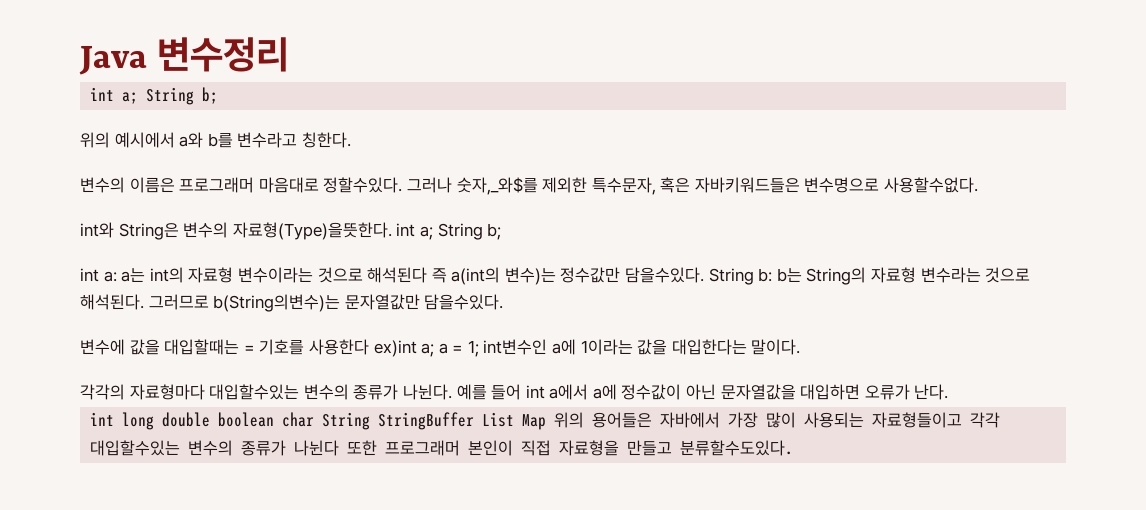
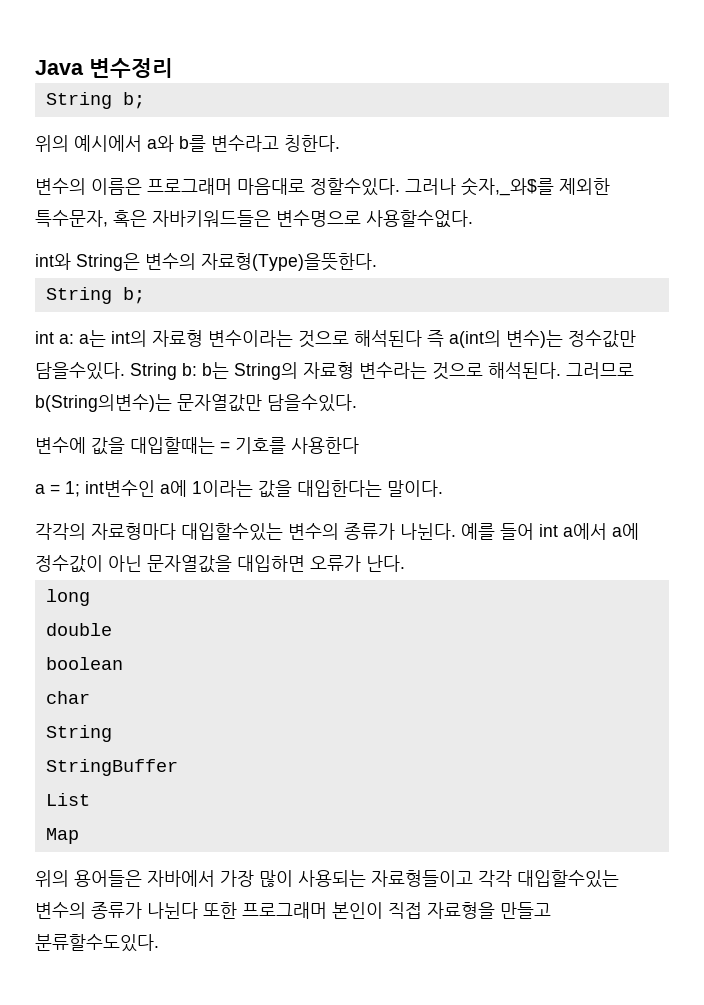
[90,87,139,104] int a; -> (173, 68) none
[396,223,433,240] int a; -> (377, 262) //
[373,340,435,357] ex)int a; -> (359, 445) //
[90,412,115,426] int -> (405, 563) none
(155, 421) none -> (90, 597) //
(211, 419) none -> (112, 629) //
(275, 419) none -> (123, 663) //
[322,412,371,430] String -> [45,725,112,742] // String //
(475, 421) none -> (178, 767) //
(515, 419) none -> (90, 799) //
(547, 422) none -> (79, 836) //

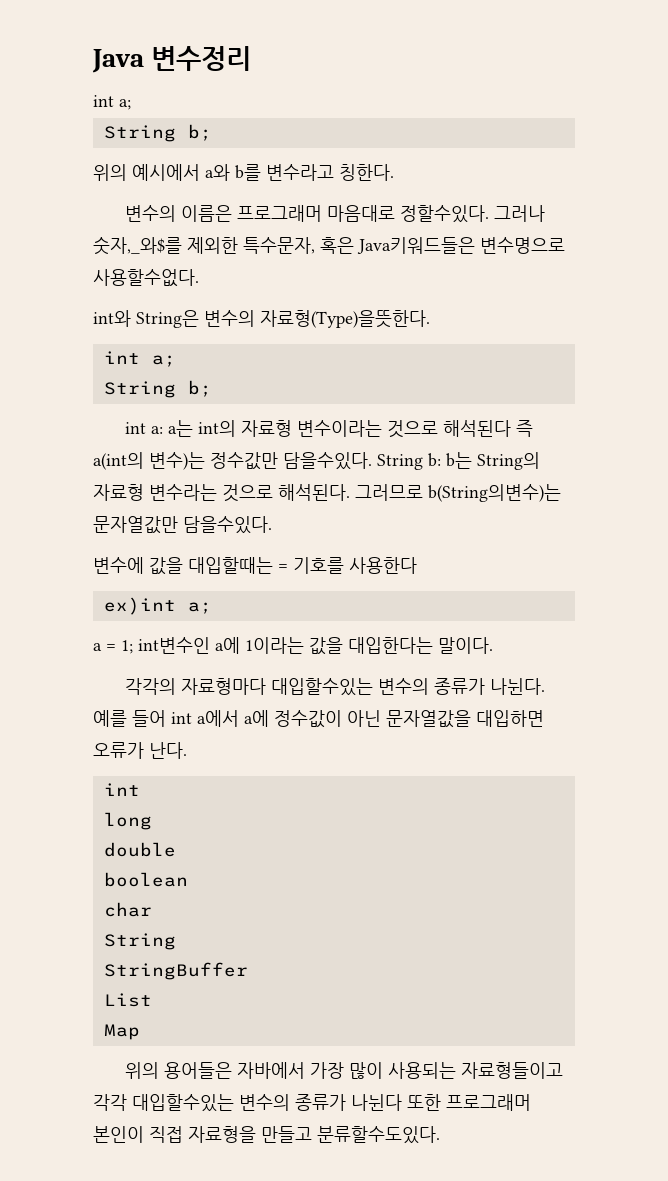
(173, 68) none -> [93,95,131,110] // int a;
[152,210,271,227] 자바키워드들은 -> [357,237,475,254] Java키워드들은
(377, 262) none -> [103,351,176,367] // int a;
(359, 445) none -> [103,597,212,615] // ex)int a;
(405, 563) none -> [103,783,140,796] // int

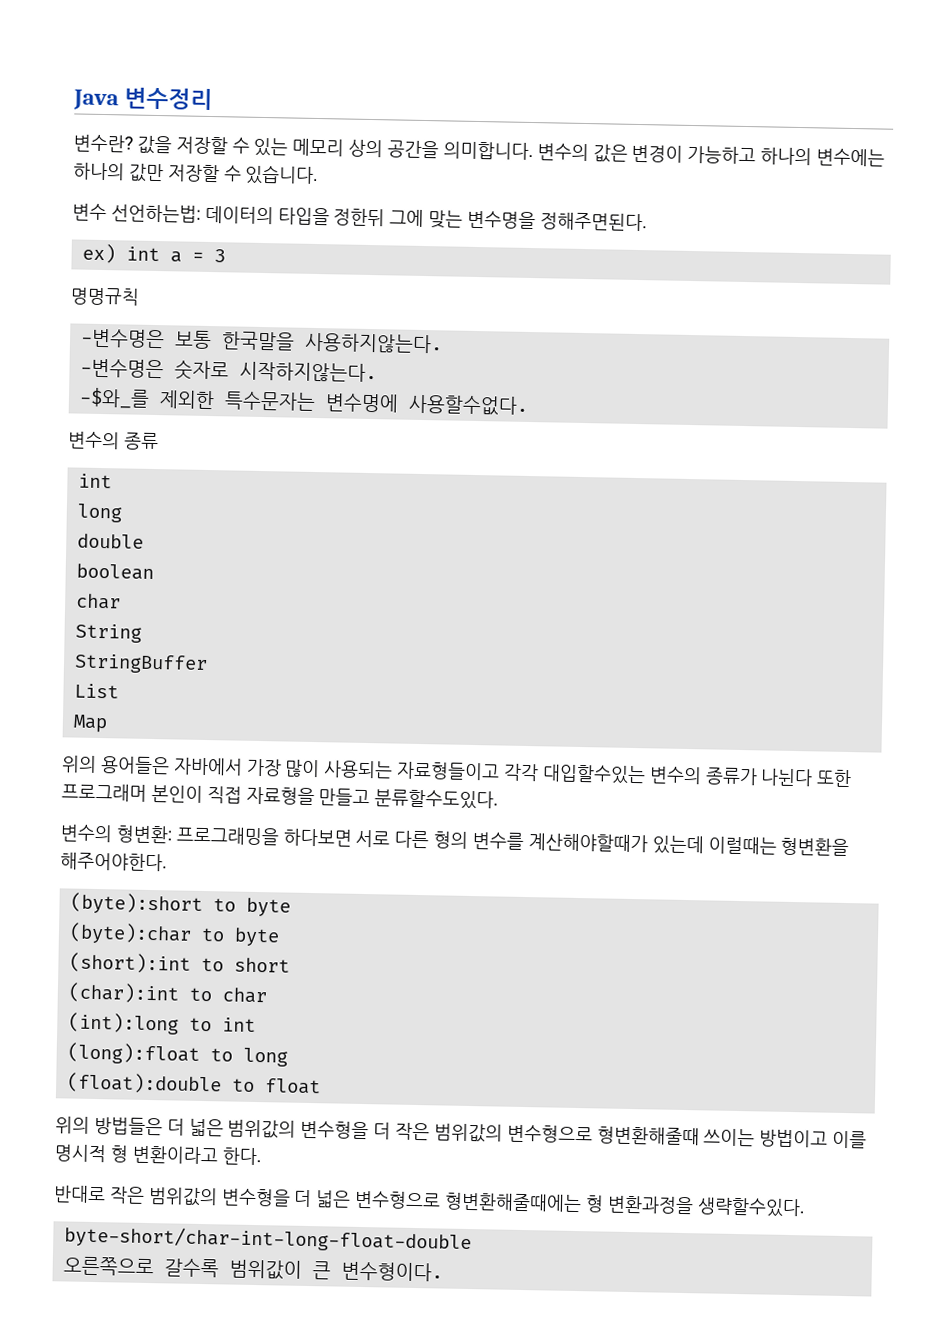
[93,95,131,110] [103,124,212,142] [93,164,394,181] [125,205,546,223] [93,236,565,255] [93,269,199,287] [93,310,430,328] [103,351,176,367] [103,380,212,398] [125,420,534,438] [93,452,540,470] [93,484,561,502] [93,516,272,534] [93,557,417,575] [103,597,212,615] [93,637,493,655] [125,678,546,696] [93,710,544,728] [93,742,187,759] int a; // String b; // 위의 예시에서 a와 b를 변수라고 칭한다. // 변수의 이름은 프로그래머 마음대로 정할수있다. 그러나 숫자,_와$를 제외한 특수문자, 혹은 Java키워드들은 변수명으로 사용할수없다. // int와 String은 변수의 자료형(Type)을뜻한다. // int a; // String b; // int a: a는 int의 자료형 변수이라는 것으로 해석된다 즉 a(int의 변수)는 정수값만 담을수있다. String b: b는 String의 자료형 변수라는 것으로 해석된다. 그러므로 b(String의변수)는 문자열값만 담을수있다. // 변수에 값을 대입할때는 = 기호를 사용한다 // ex)int a; // a = 1; int변수인 a에 1이라는 값을 대입한다는 말이다. // 각각의 자료형마다 대입할수있는 변수의 종류가 나뉜다. 예를 들어 int a에서 a에 정수값이 아닌 문자열값을 대입하면 오류가 난다. -> [73,134,886,167] [73,162,319,186] [72,203,647,232] [81,243,226,264] [70,287,140,306] [79,328,443,354] [79,358,377,383] [78,387,529,416] [68,431,159,451] 변수란? 값을 저장할 수 있는 메모리 상의 공간을 의미합니다. 변수의 값은 변경이 가능하고 하나의 변수에는 하나의 값만 저장할 수 있습니다. // 변수 선언하는법: 데이터의 타입을 정한뒤 그에 맞는 변수명을 정해주면된다. // ex) int a = 3 // 명명규칙 // -변수명은 보통 한국말을 사용하지않는다. // -변수명은 숫자로 시작하지않는다. // -$와_를 제외한 특수문자는 변수명에 사용할수없다. // 변수의 종류
(440, 1135) none -> [60,824,850,857] [60,852,167,872] [69,892,291,917] [68,922,280,947] [68,952,290,974] [67,982,267,1004] [67,1012,256,1035] [66,1042,288,1067] [66,1072,321,1095] [55,1116,868,1149] [54,1144,261,1166] [53,1185,805,1218] [63,1225,472,1254] [62,1256,443,1282] // 변수의 형변환: 프로그래밍을 하다보면 서로 다른 형의 변수를 계산해야할때가 있는데 이럴때는 형변환을 해주어야한다. // (byte):short to byte // (byte):char to byte // (short):int to short // (char):int to char // (int):long to int // (long):float to long // (float):double to float // 위의 방법들은 더 넓은 범위값의 변수형을 더 작은 범위값의 변수형으로 형변환해줄때 쓰이는 방법이고 이를 명시적 형 변환이라고 한다. // 반대로 작은 범위값의 변수형을 더 넓은 변수형으로 형변환해줄때에는 형 변환과정을 생략할수있다. // byte-short/char-int-long-float-double // 오른쪽으로 갈수록 범위값이 큰 변수형이다.

